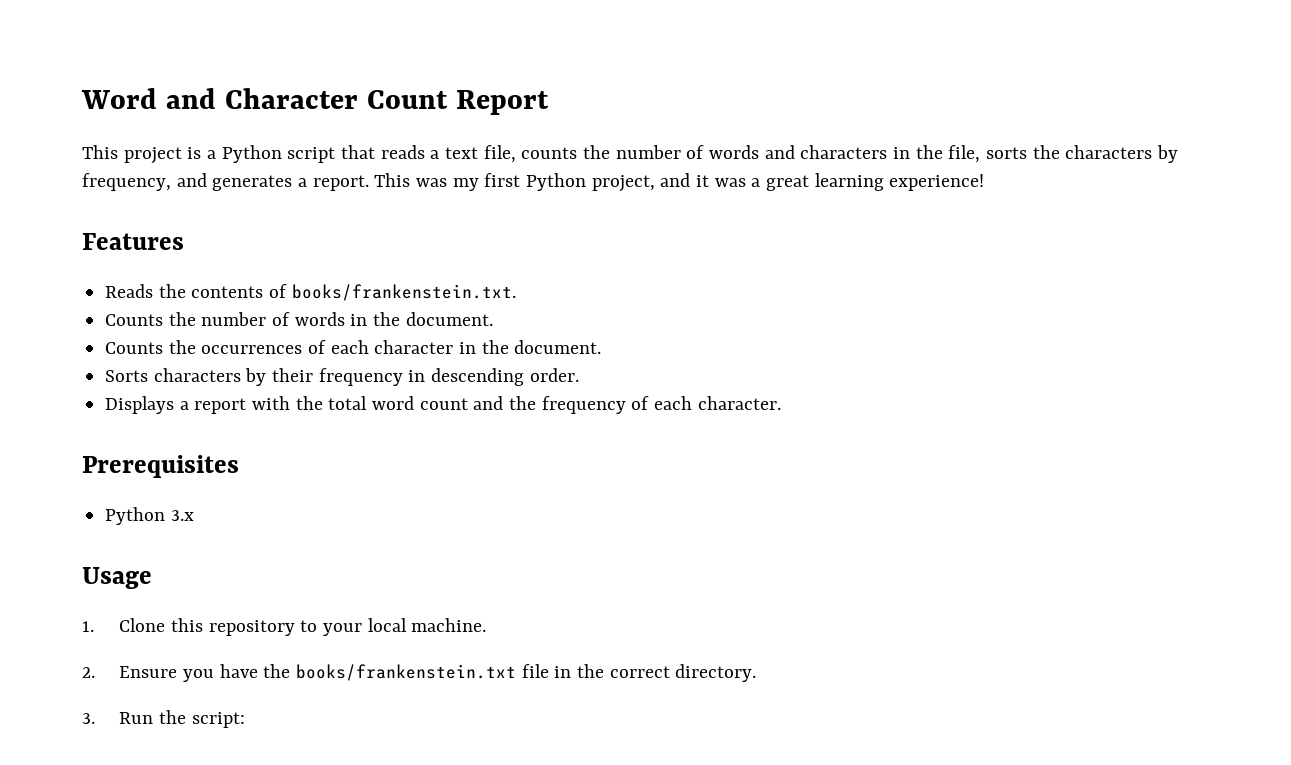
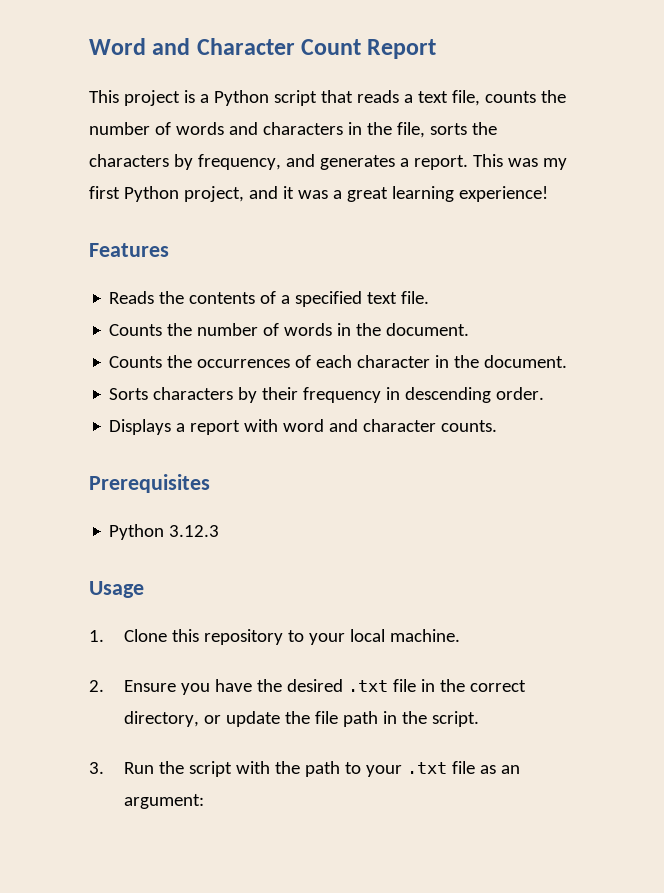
[291,284,516,301] books/frankenstein.txt. -> [281,291,430,307] a specified text file.
[295,396,781,414] the total word count and the frequency of each character. -> [283,419,498,432] word and character counts.
[170,510,194,521] 3.x -> [169,525,220,537] 3.12.3
[296,664,517,681] books/frankenstein.txt -> [287,679,389,692] desired .txt
[675,664,757,682] [82,710,245,728] directory. // 3. Run the script: -> [124,711,480,727] [89,761,521,777] [124,794,205,809] directory, or update the file path in the script. // 3. Run the script with the path to your .txt file as an argument:

